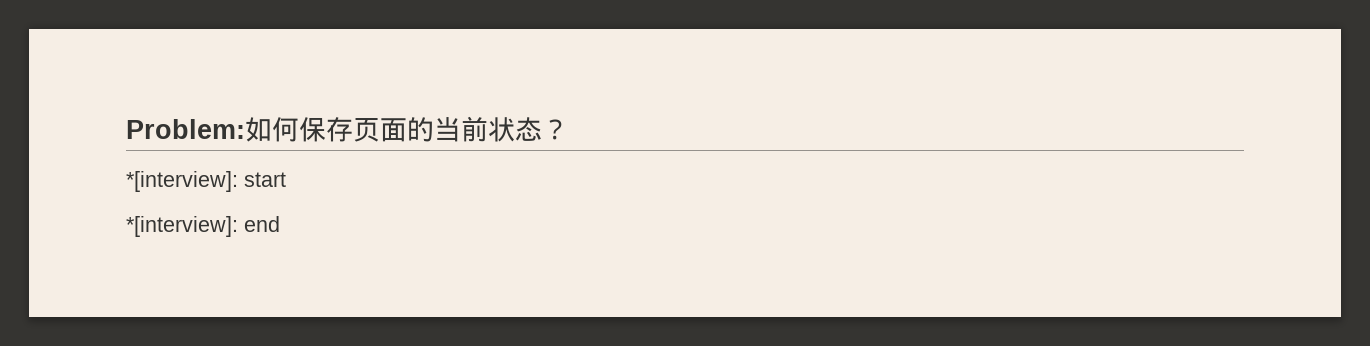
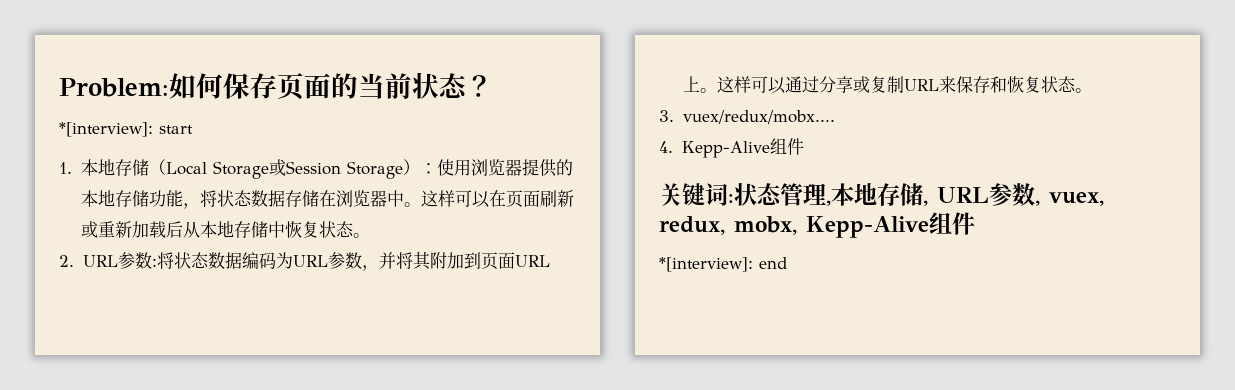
(286, 179) none -> [59,159,574,179] [81,190,575,209] [81,221,371,238] [59,251,550,271] [682,76,1092,94] [659,110,835,124] [659,138,804,158] [659,183,1104,206] [659,212,975,238] // 1.本地存储（Local Storage或Session Storage）：使用浏览器提供的本地存储功能，将状态数据存储在浏览器中。这样可以在页面刷新或重新加载后从本地存储中恢复状态。 // 2. URL参数:将状态数据编码为URL参数，并将其附加到页面URL上。这样可以通过分享或复制URL来保存和恢复状态。 // 3. vuex/redux/mobx.... // 4. Kepp-Alive组件 // 关键词:状态管理,本地存储, URL参数, vuex, redux, mobx, Kepp-Alive组件

